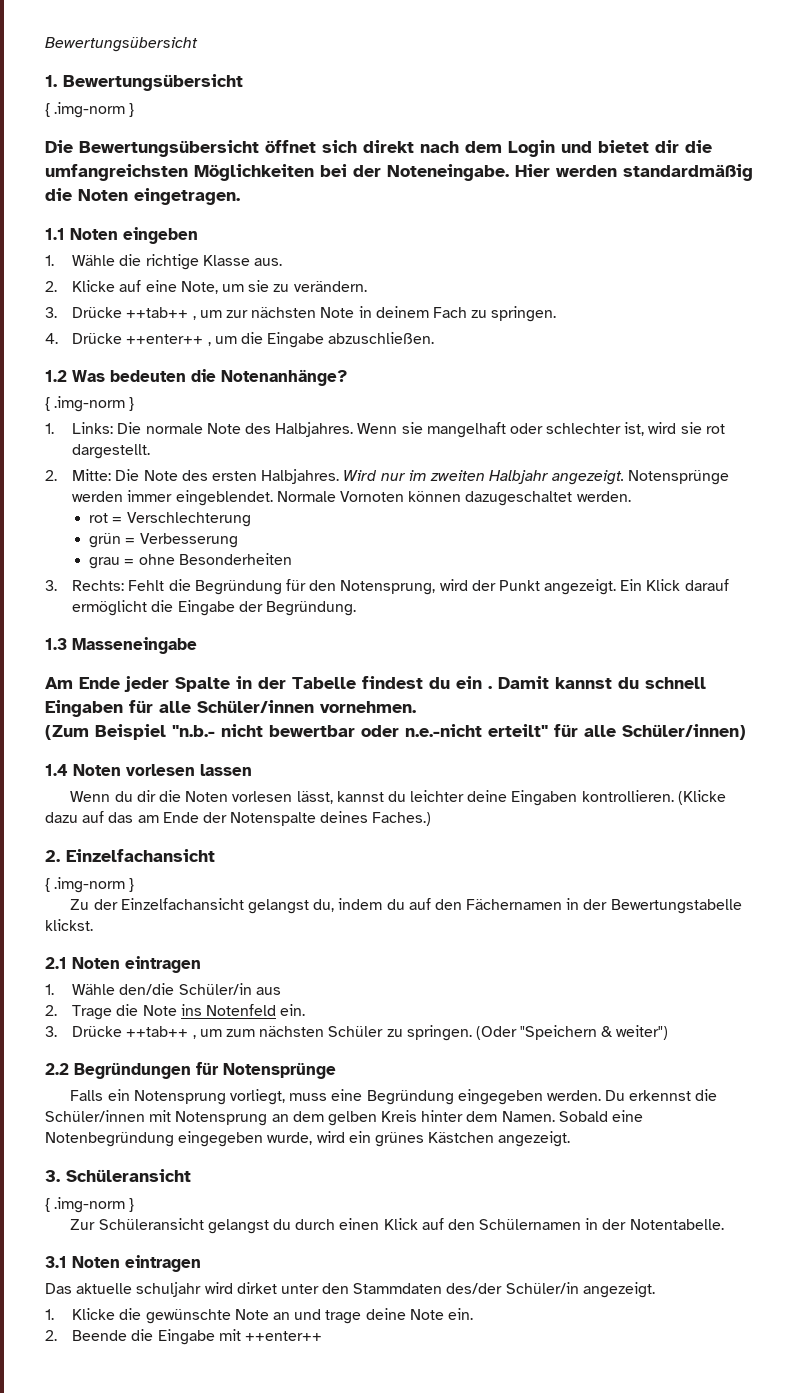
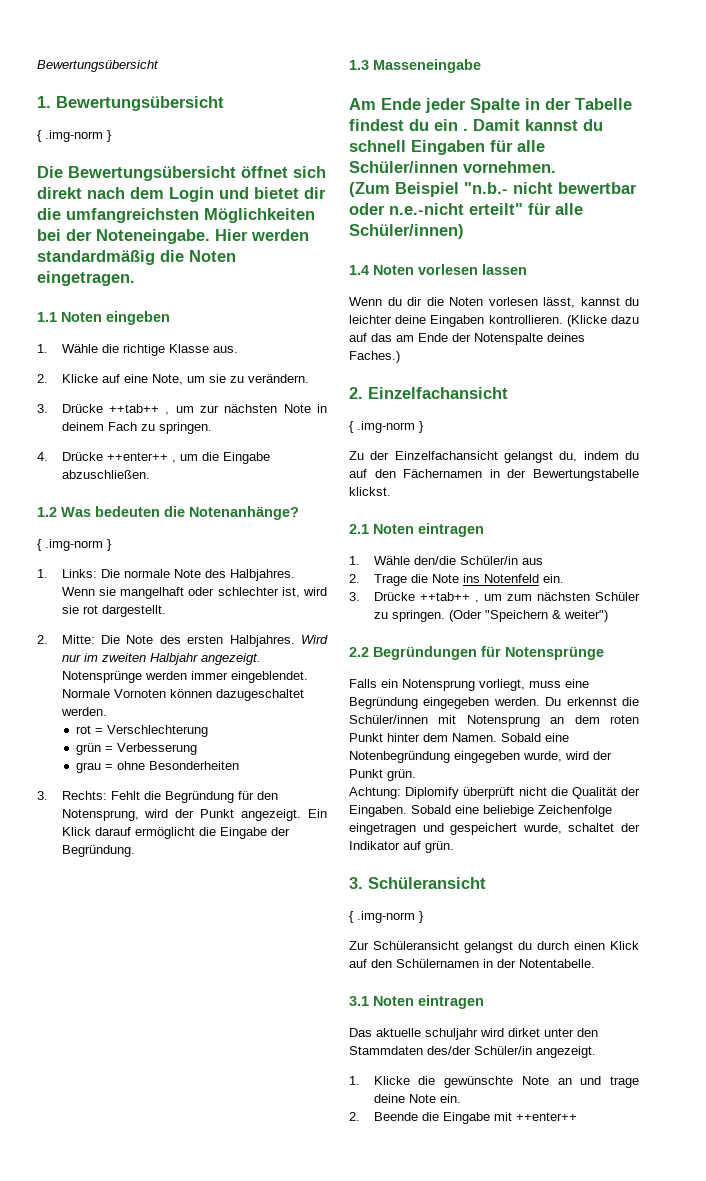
[327,1110,418,1126] gelben Kreis -> [610,715,639,724] [349,733,383,742] roten Punkt
[348,1131,571,1147] ein grünes Kästchen angezeigt. -> [593,751,612,760] [349,769,416,781] [349,787,640,799] [349,805,612,817] [349,823,640,835] [349,841,454,853] der Punkt grün. // Achtung: Diplomify überprüft nicht die Qualität der Eingaben. Sobald eine beliebige Zeichenfolge eingetragen und gespeichert wurde, schaltet der Indikator auf grün.

